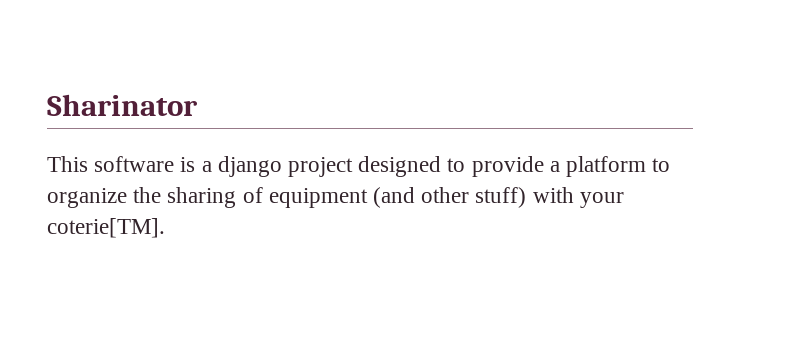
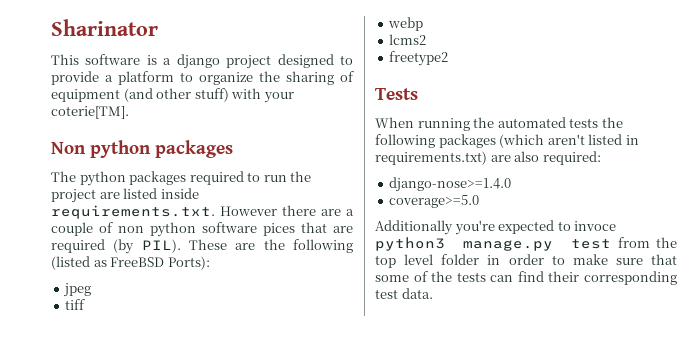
(165, 228) none -> [51,140,234,158] [51,171,312,186] [51,188,199,203] [51,205,354,219] [51,222,353,237] [51,239,354,254] [51,256,210,270] [63,283,92,297] [65,299,86,310] [388,17,424,31] [389,34,427,45] [389,51,449,66] [375,88,418,100] [375,117,623,131] [375,134,639,148] [375,151,601,165] [389,177,512,192] [389,195,480,208] [375,220,617,235] [375,237,677,251] [375,254,677,268] [375,271,677,285] [375,288,433,299] // Non python packages // The python packages required to run the project are listed inside requirements.txt. However there are a couple of non python software pices that are required (by PIL). These are the following (listed as FreeBSD Ports): // jpeg // tiff // webp // lcms2 // freetype2 // Tests // When running the automated tests the following packages (which aren't listed in requirements.txt) are also required: // django-nose>=1.4.0 // coverage>=5.0 // Additionally you're expected to invoce python3 manage.py test from the top level folder in order to make sure that some of the tests can find their corresponding test data.

